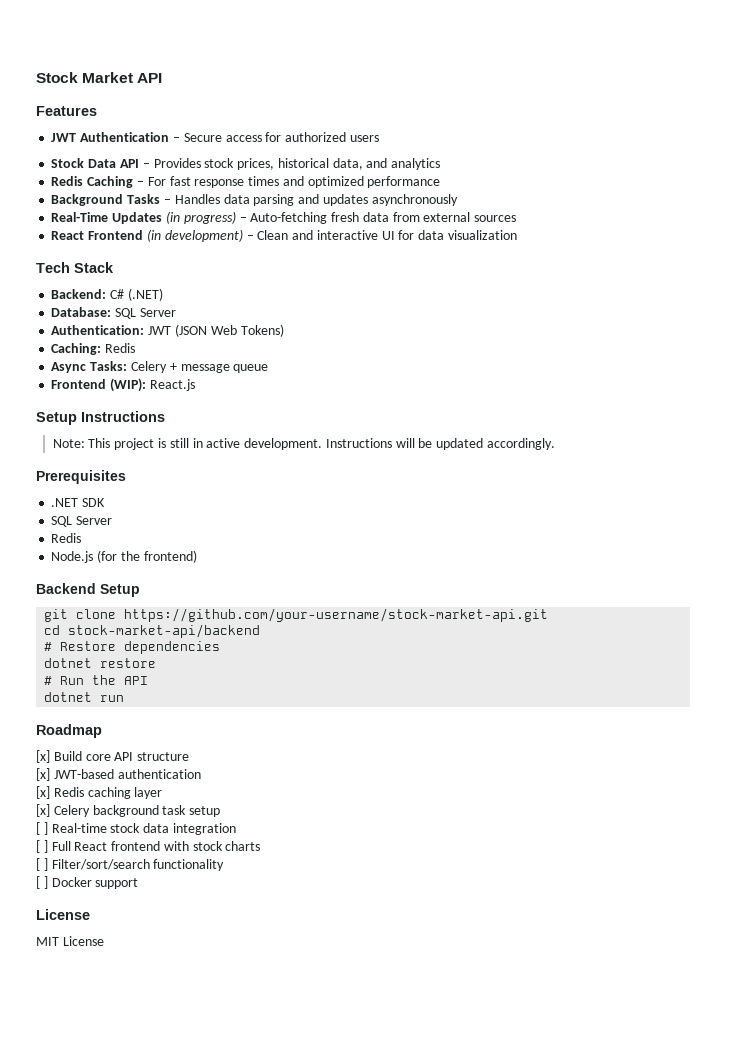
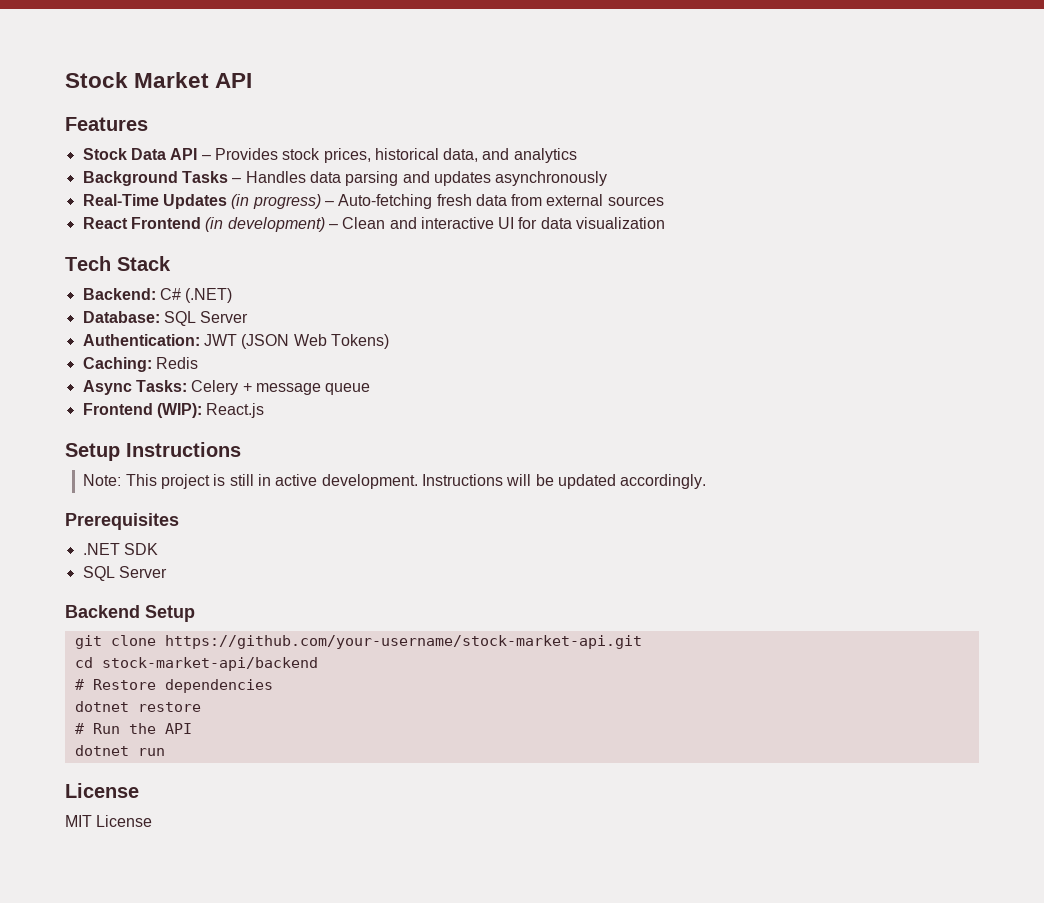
[51,132,379,142] // JWT Authentication – Secure access for authorized users -> (148, 124) none
[51,176,441,188] // Redis Caching – For fast response times and optimized performance -> (577, 155) none
[51,533,82,543] [51,550,197,563] // Redis // Node.js (for the frontend) -> (167, 572) none
[36,724,102,738] [36,750,190,763] [36,768,201,781] [36,786,163,799] [36,804,221,817] [36,822,236,835] [36,840,261,853] [36,858,225,871] [36,876,139,889] // Roadmap // [x] Build core API structure // [x] JWT-based authentication // [x] Redis caching layer // [x] Celery background task setup // [ ] Real-time stock data integration // [ ] Full React frontend with stock charts // [ ] Filter/sort/search functionality // [ ] Docker support -> (165, 752) none

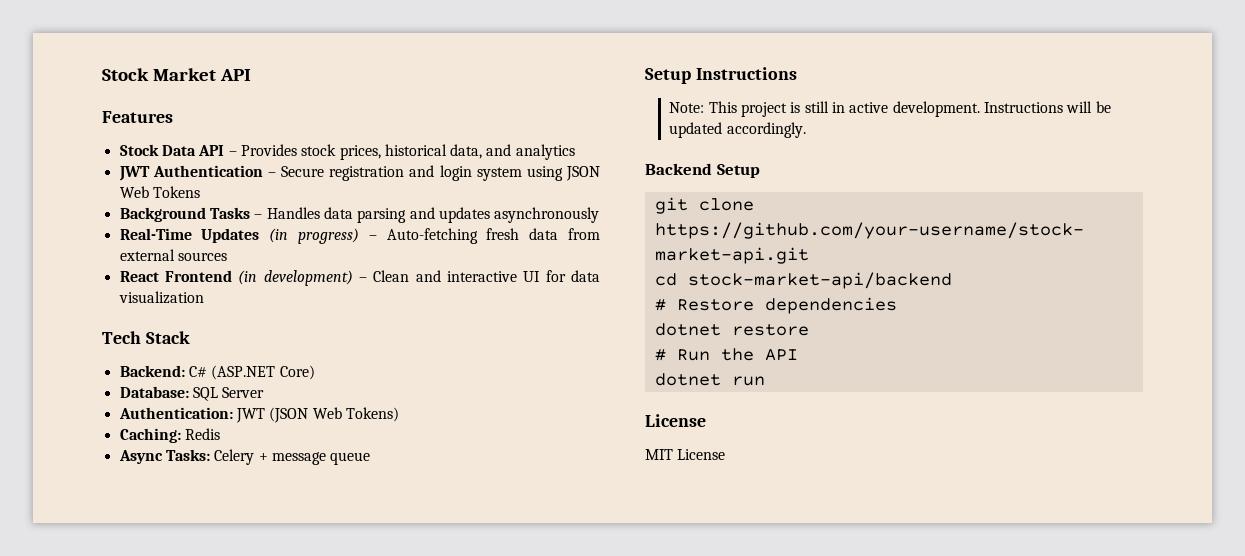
(577, 155) none -> [118,165,601,181] [119,186,200,198] // JWT Authentication – Secure registration and login system using JSON Web Tokens
[185,288,233,303] (.NET) -> [211,365,315,380] (ASP.NET Core)
[82,403,265,418] // Frontend (WIP): React.js -> (371, 458) none
[65,513,179,530] [82,543,158,555] [82,566,167,581] // Prerequisites // .NET SDK // SQL Server -> (806, 130) none

